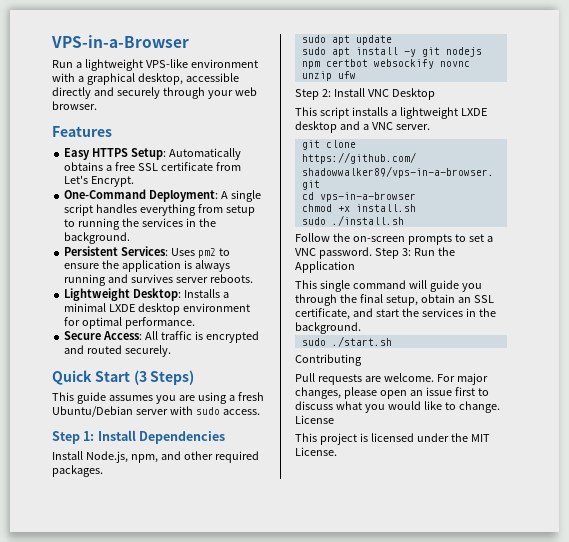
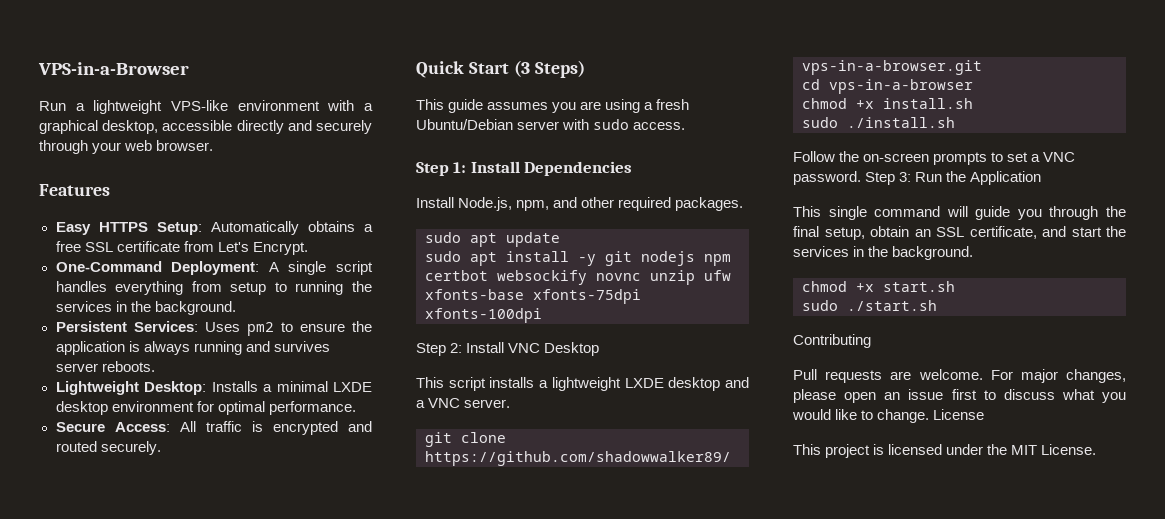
(356, 75) none -> [425,289,641,304] [425,308,542,323] xfonts-base xfonts-75dpi xfonts-100dpi
(361, 328) none -> [802,281,955,292] // chmod +x start.sh

